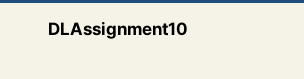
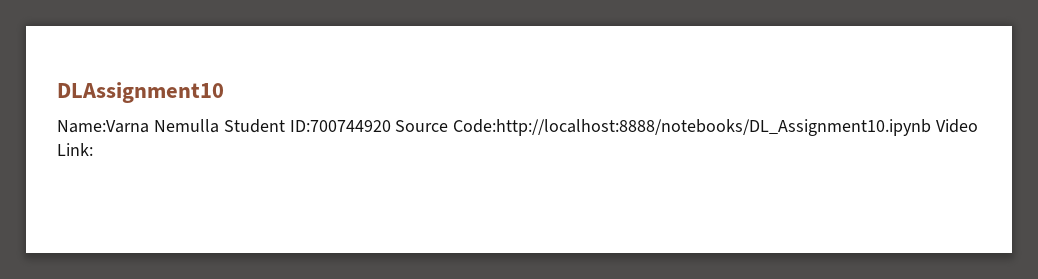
(188, 30) none -> [57,119,979,136] [57,143,93,156] // Name:Varna Nemulla Student ID:700744920 Source Code:http://localhost:8888/notebooks/DL_Assignment10.ipynb Video Link:

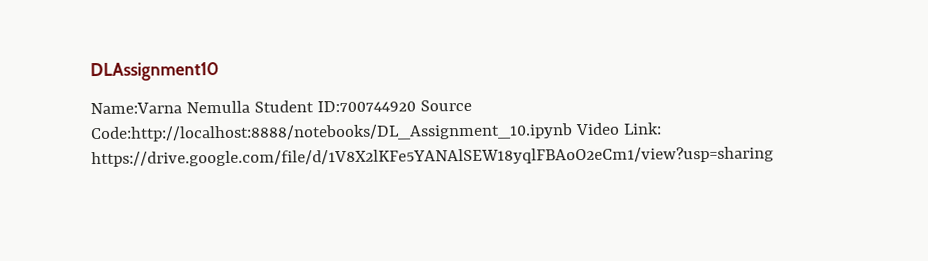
[453,119,932,136] Code:http://localhost:8888/notebooks/DL_Assignment10.ipynb -> [90,123,573,143] Code:http://localhost:8888/notebooks/DL_Assignment_10.ipynb
(93, 149) none -> [91,146,774,168] https://drive.google.com/file/d/1V8X2lKFe5YANAlSEW18yqlFBAoO2eCm1/view?usp=sharing

